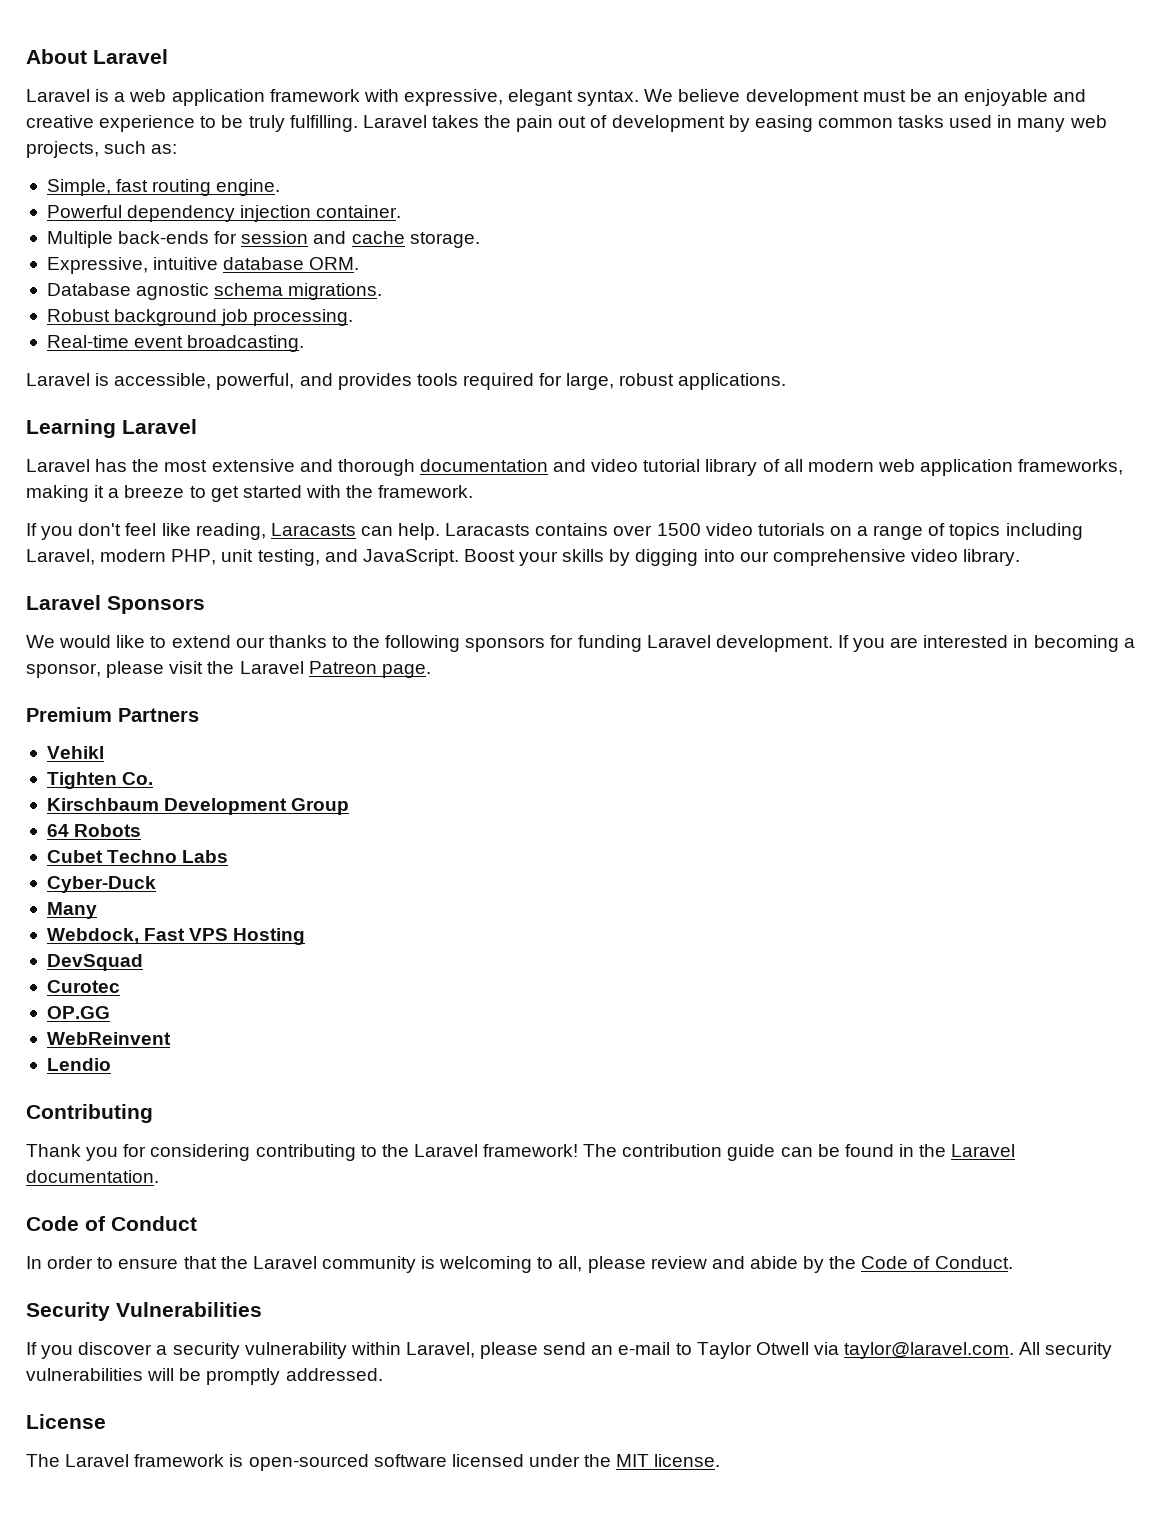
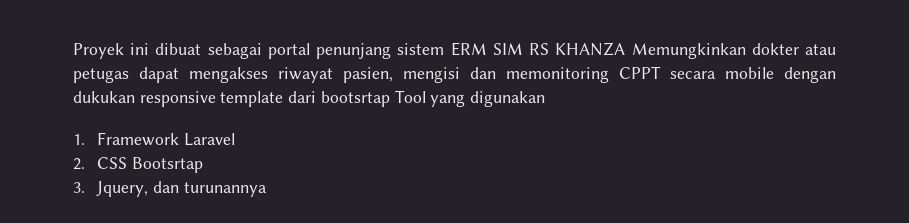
[26,49,168,64] [26,89,1087,106] [26,115,1107,132] [26,141,178,158] [46,179,281,196] [46,205,402,222] [46,231,480,248] [46,257,360,274] [46,283,383,300] [46,309,354,326] [46,335,305,352] [26,373,787,390] [26,419,197,438] [26,459,1124,476] [26,485,474,502] [26,523,1083,540] [26,549,1021,566] [26,595,205,614] [26,635,1135,652] [26,661,431,678] [26,707,199,722] [46,746,104,759] [46,772,154,789] [46,798,350,815] [46,824,142,837] [46,850,229,863] [46,876,156,893] [46,902,97,919] [46,928,306,945] [46,954,143,971] [46,980,120,993] [46,1006,110,1019] [46,1032,171,1045] [46,1058,111,1071] [26,1104,153,1123] [26,1144,1016,1161] [26,1170,159,1183] [26,1216,197,1231] [26,1256,1013,1273] [26,1302,262,1321] [26,1342,1113,1359] [26,1368,383,1385] [26,1414,106,1429] [26,1454,721,1471] About Laravel // Laravel is a web application framework with expressive, elegant syntax. We believe development must be an enjoyable and creative experience to be truly fulfilling. Laravel takes the pain out of development by easing common tasks used in many web projects, such as: // Simple, fast routing engine. // Powerful dependency injection container. // Multiple back-ends for session and cache storage. // Expressive, intuitive database ORM. // Database agnostic schema migrations. // Robust background job processing. // Real-time event broadcasting. // Laravel is accessible, powerful, and provides tools required for large, robust applications. // Learning Laravel // Laravel has the most extensive and thorough documentation and video tutorial library of all modern web application frameworks, making it a breeze to get started with the framework. // If you don't feel like reading, Laracasts can help. Laracasts contains over 1500 video tutorials on a range of topics including Laravel, modern PHP, unit testing, and JavaScript. Boost your skills by digging into our comprehensive video library. // Laravel Sponsors // We would like to extend our thanks to the following sponsors for funding Laravel development. If you are interested in becoming a sponsor, please visit the Laravel Patreon page. // Premium Partners // Vehikl // Tighten Co. // Kirschbaum Development Group // 64 Robots // Cubet Techno Labs // Cyber-Duck // Many // Webdock, Fast VPS Hosting // DevSquad // Curotec // OP.GG // WebReinvent // Lendio // Contributing // Thank you for considering contributing to the Laravel framework! The contribution guide can be found in the Laravel documentation. // Code of Conduct // In order to ensure that the Laravel community is welcoming to all, please review and abide by the Code of Conduct. // Security Vulnerabilities // If you discover a security vulnerability within Laravel, please send an e-mail to Taylor Otwell via taylor@laravel.com. All security vulnerabilities will be promptly addressed. // License // The Laravel framework is open-sourced software licensed under the MIT license. -> [73,42,837,59] [73,66,836,83] [73,90,546,107] [73,132,236,146] [73,157,204,173] [73,181,267,197] Proyek ini dibuat sebagai portal penunjang sistem ERM SIM RS KHANZA Memungkinkan dokter atau petugas dapat mengakses riwayat pasien, mengisi dan memonitoring CPPT secara mobile dengan dukukan responsive template dari bootsrtap Tool yang digunakan // 1. Framework Laravel // 2. CSS Bootsrtap // 3. Jquery, dan turunannya

